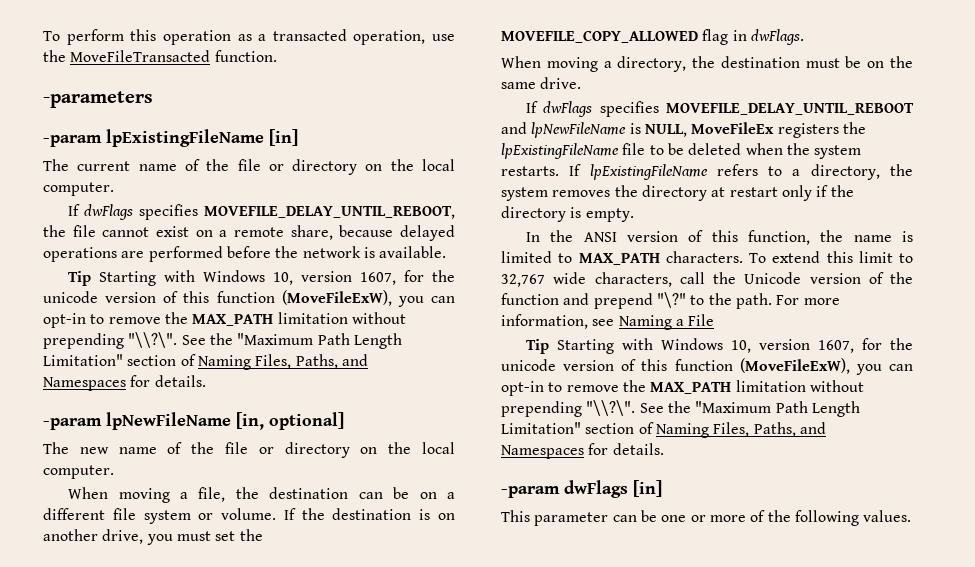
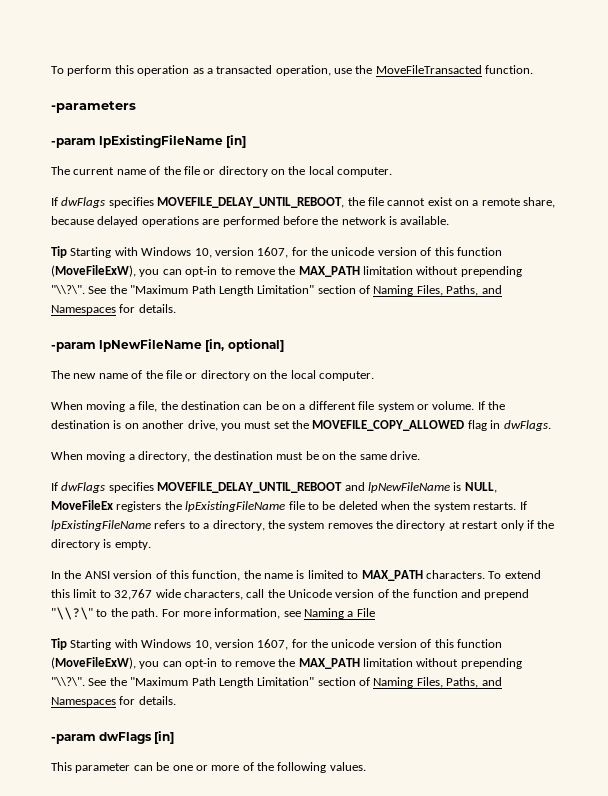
[656,292,686,308] "\?" -> [51,607,93,620] "\\?\"

